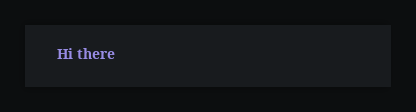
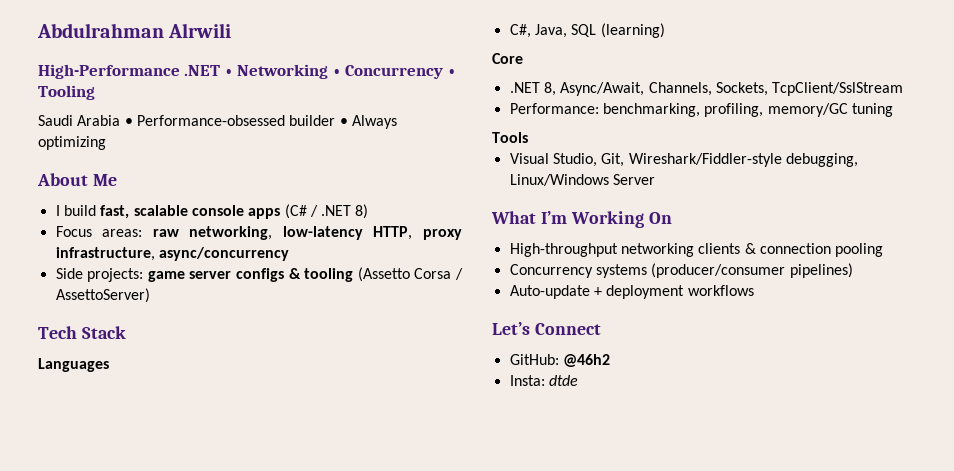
[57,48,115,59] Hi there -> [37,23,232,38] [38,64,456,79] [38,85,95,100] [38,115,397,129] [38,136,106,150] [37,173,117,186] [55,204,369,219] [55,226,462,240] [55,247,289,261] [55,267,464,282] [55,288,150,303] [38,326,126,339] [38,358,109,372] [509,23,665,38] [492,53,523,64] [509,82,904,96] [509,103,893,117] [492,132,528,143] [509,153,858,167] [509,174,655,186] [491,211,672,228] [509,243,884,257] [509,263,853,278] [509,285,754,299] [492,322,601,335] [509,354,610,367] [509,375,578,386] Abdulrahman Alrwili // High-Performance .NET • Networking • Concurrency • Tooling // Saudi Arabia • Performance-obsessed builder • Always optimizing // About Me // I build fast, scalable console apps (C# / .NET 8) // Focus areas: raw networking, low-latency HTTP, proxy infrastructure, async/concurrency // Side projects: game server configs & tooling (Assetto Corsa / AssettoServer) // Tech Stack // Languages // C#, Java, SQL (learning) // Core // .NET 8, Async/Await, Channels, Sockets, TcpClient/SslStream // Performance: benchmarking, profiling, memory/GC tuning // Tools // Visual Studio, Git, Wireshark/Fiddler-style debugging, Linux/Windows Server // What I’m Working On // High-throughput networking clients & connection pooling // Concurrency systems (producer/consumer pipelines) // Auto-update + deployment workflows // Let’s Connect // GitHub: @46h2 // Insta: dtde

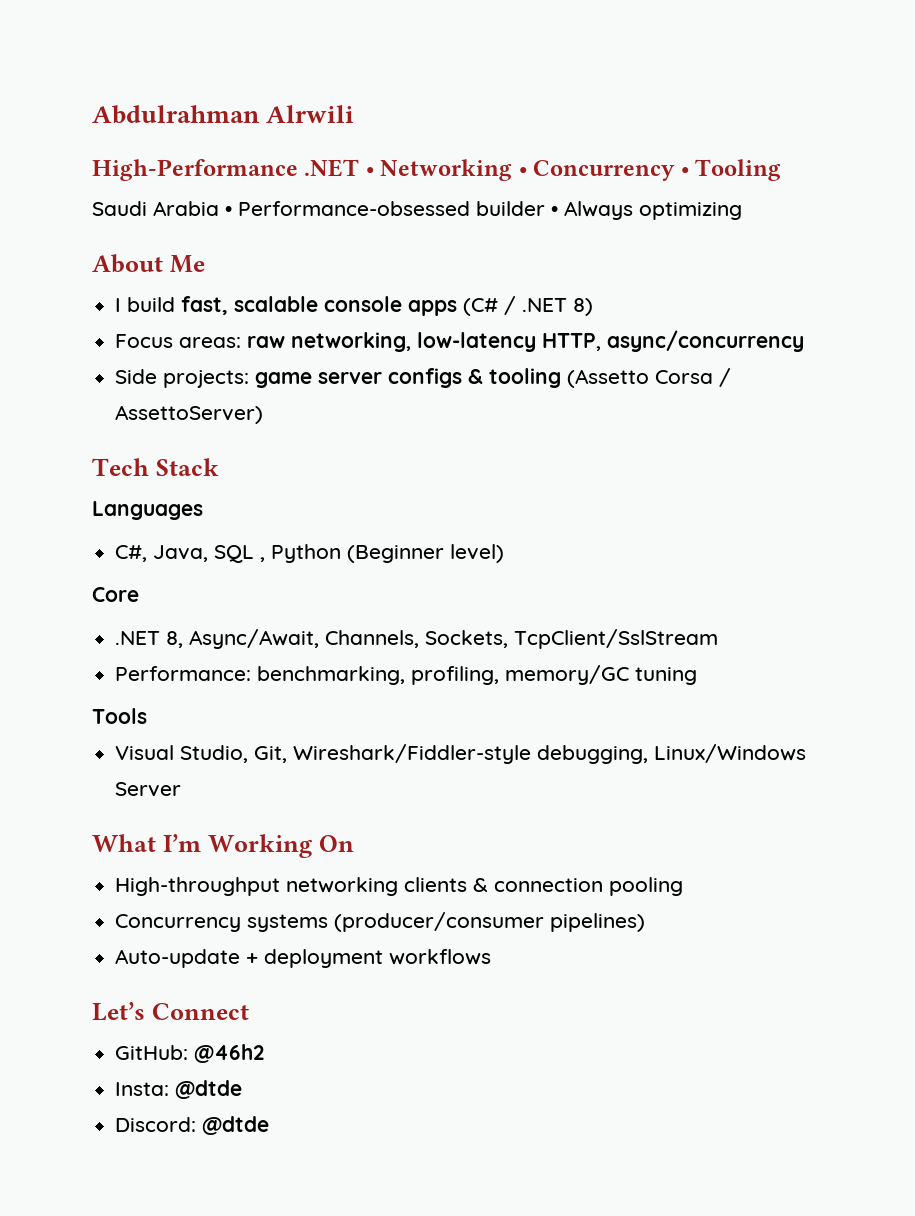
[423,229,462,240] [55,247,155,261] proxy infrastructure, -> (602, 342) none
[600,23,665,38] (learning) -> [260,544,505,563] , Python (Beginner level)
[548,375,578,386] dtde -> [175,1080,243,1099] [115,1116,270,1135] @dtde // Discord: @dtde

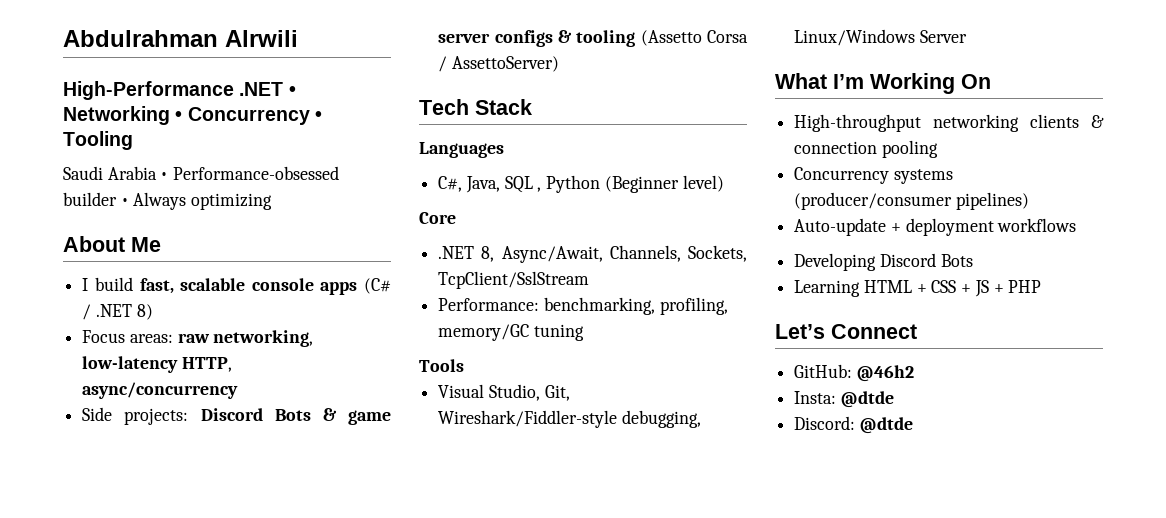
(250, 379) none -> [200,408,337,421] Discord Bots &
(492, 957) none -> [794,253,973,271] [794,280,1042,297] // Developing Discord Bots // Learning HTML + CSS + JS + PHP

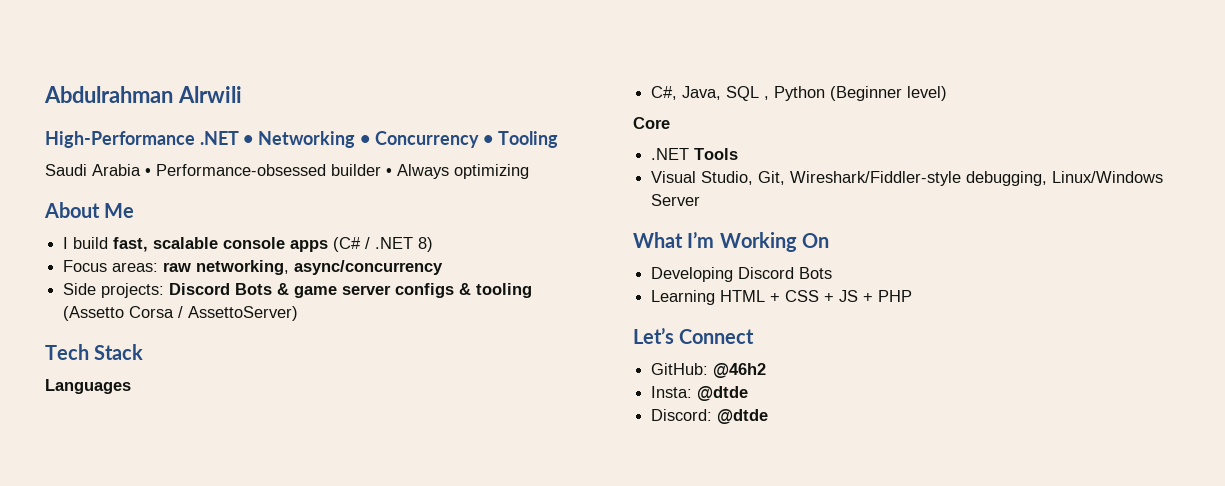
[82,356,232,373] low-latency HTTP, -> (290, 267) none
[481,245,747,263] [438,271,590,289] [438,297,728,315] [438,324,584,341] 8, Async/Await, Channels, Sockets, TcpClient/SslStream // Performance: benchmarking, profiling, memory/GC tuning // -> (690, 154) none
[794,114,1104,132] [794,140,938,158] [794,167,953,184] [794,192,1029,210] [794,218,1077,236] // High-throughput networking clients & connection pooling // Concurrency systems (producer/consumer pipelines) // Auto-update + deployment workflows -> (830, 240) none

